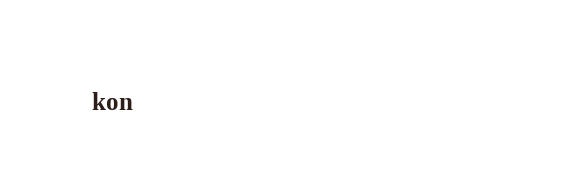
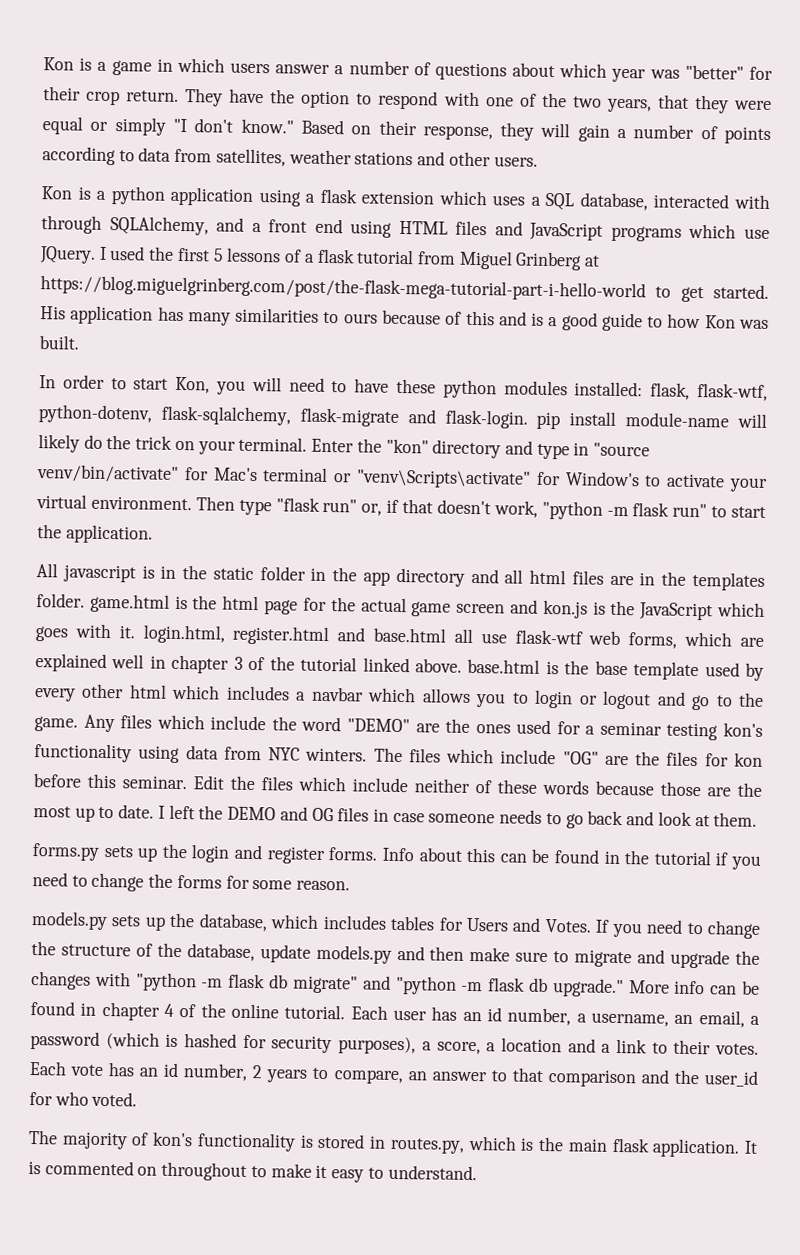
[92,92,133,110] kon -> [43,57,773,83] [43,86,772,114] [42,116,771,145] [42,146,538,167] [41,186,770,211] [41,215,771,242] [39,246,601,271] [40,275,770,303] [40,305,770,332] [39,335,79,350] [39,374,768,401] [38,404,767,430] [38,434,651,460] [36,464,768,492] [36,494,766,520] [37,524,153,544] [36,563,766,591] [36,593,765,621] [35,623,764,649] [35,653,764,681] [34,683,765,711] [34,714,763,741] [34,743,763,767] [33,773,762,797] [33,804,758,829] [32,843,761,870] [32,872,351,892] [31,911,761,939] [31,941,760,969] [31,971,760,998] [30,1001,761,1028] [30,1031,759,1055] [29,1061,758,1088] [29,1091,138,1107] [28,1129,759,1158] [28,1160,477,1183] Kon is a game in which users answer a number of questions about which year was "better" for their crop return. They have the option to respond with one of the two years, that they were equal or simply "I don't know." Based on their response, they will gain a number of points according to data from satellites, weather stations and other users. // Kon is a python application using a flask extension which uses a SQL database, interacted with through SQLAlchemy, and a front end using HTML files and JavaScript programs which use JQuery. I used the first 5 lessons of a flask tutorial from Miguel Grinberg at https://blog.miguelgrinberg.com/post/the-flask-mega-tutorial-part-i-hello-world to get started. His application has many similarities to ours because of this and is a good guide to how Kon was built. // In order to start Kon, you will need to have these python modules installed: flask, flask-wtf, python-dotenv, flask-sqlalchemy, flask-migrate and flask-login. pip install module-name will likely do the trick on your terminal. Enter the "kon" directory and type in "source venv/bin/activate" for Mac's terminal or "venv\Scripts\activate" for Window's to activate your virtual environment. Then type "flask run" or, if that doesn't work, "python -m flask run" to start the application. // All javascript is in the static folder in the app directory and all html files are in the templates folder. game.html is the html page for the actual game screen and kon.js is the JavaScript which goes with it. login.html, register.html and base.html all use flask-wtf web forms, which are explained well in chapter 3 of the tutorial linked above. base.html is the base template used by every other html which includes a navbar which allows you to login or logout and go to the game. Any files which include the word "DEMO" are the ones used for a seminar testing kon's functionality using data from NYC winters. The files which include "OG" are the files for kon before this seminar. Edit the files which include neither of these words because those are the most up to date. I left the DEMO and OG files in case someone needs to go back and look at them. // forms.py sets up the login and register forms. Info about this can be found in the tutorial if you need to change the forms for some reason. // models.py sets up the database, which includes tables for Users and Votes. If you need to change the structure of the database, update models.py and then make sure to migrate and upgrade the changes with "python -m flask db migrate" and "python -m flask db upgrade." More info can be found in chapter 4 of the online tutorial. Each user has an id number, a username, an email, a password (which is hashed for security purposes), a score, a location and a link to their votes. Each vote has an id number, 2 years to compare, an answer to that comparison and the user_id for who voted. // The majority of kon's functionality is stored in routes.py, which is the main flask application. It is commented on throughout to make it easy to understand.

